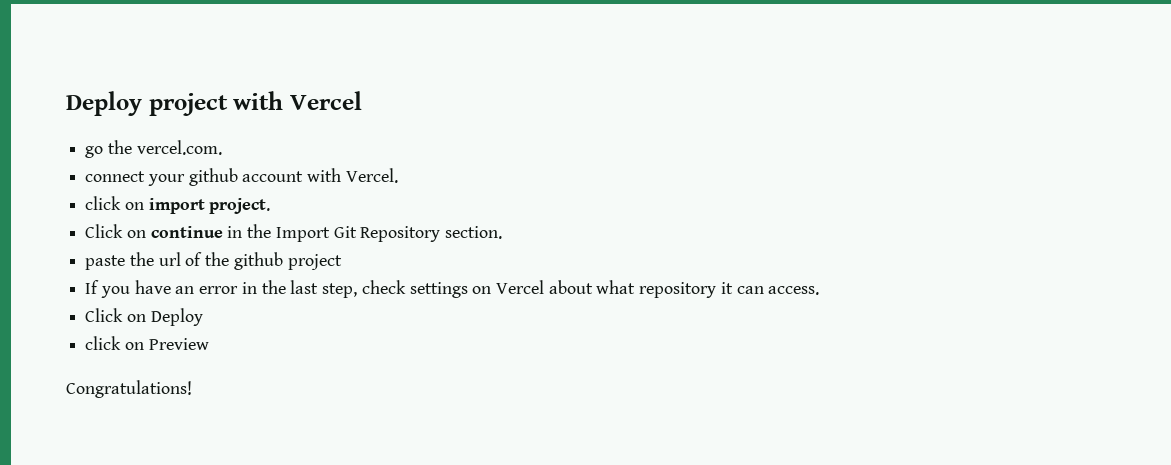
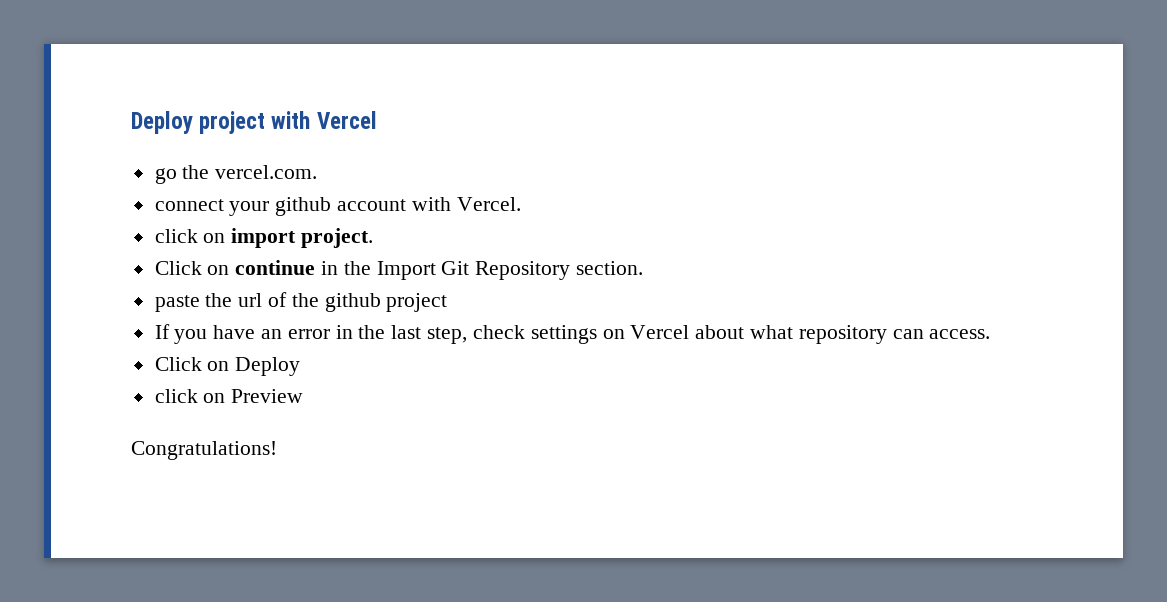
[720,282,733,294] it -> (887, 334) none

